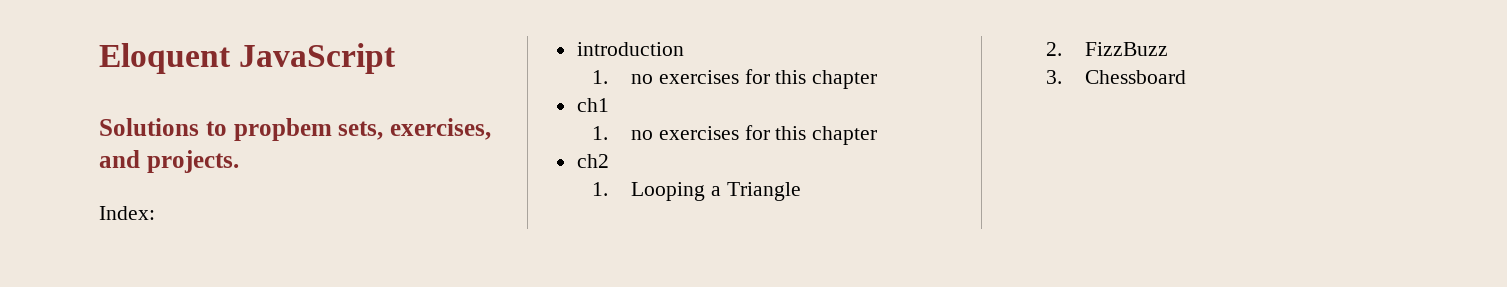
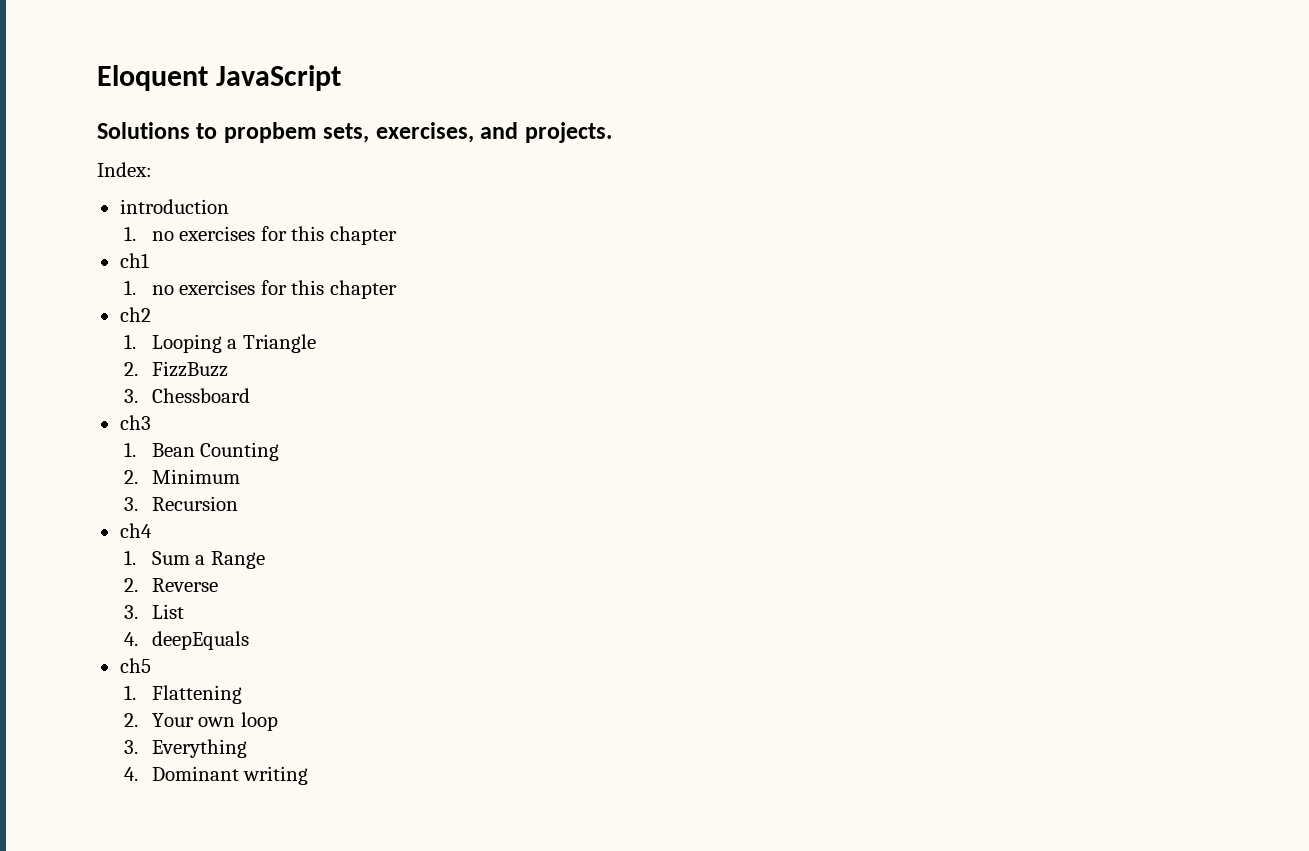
(1186, 77) none -> [119,415,151,430] [124,442,280,461] [124,469,240,484] [124,496,238,511] [119,523,152,538] [124,550,265,569] [124,578,218,592] [124,604,184,619] [124,631,249,650] [119,658,151,673] [124,685,242,704] [124,712,278,731] [124,739,247,758] [124,766,309,785] // ch3 // 1. Bean Counting // 2. Minimum // 3. Recursion // ch4 // 1. Sum a Range // 2. Reverse // 3. List // 4. deepEquals // ch5 // 1. Flattening // 2. Your own loop // 3. Everything // 4. Dominant writing

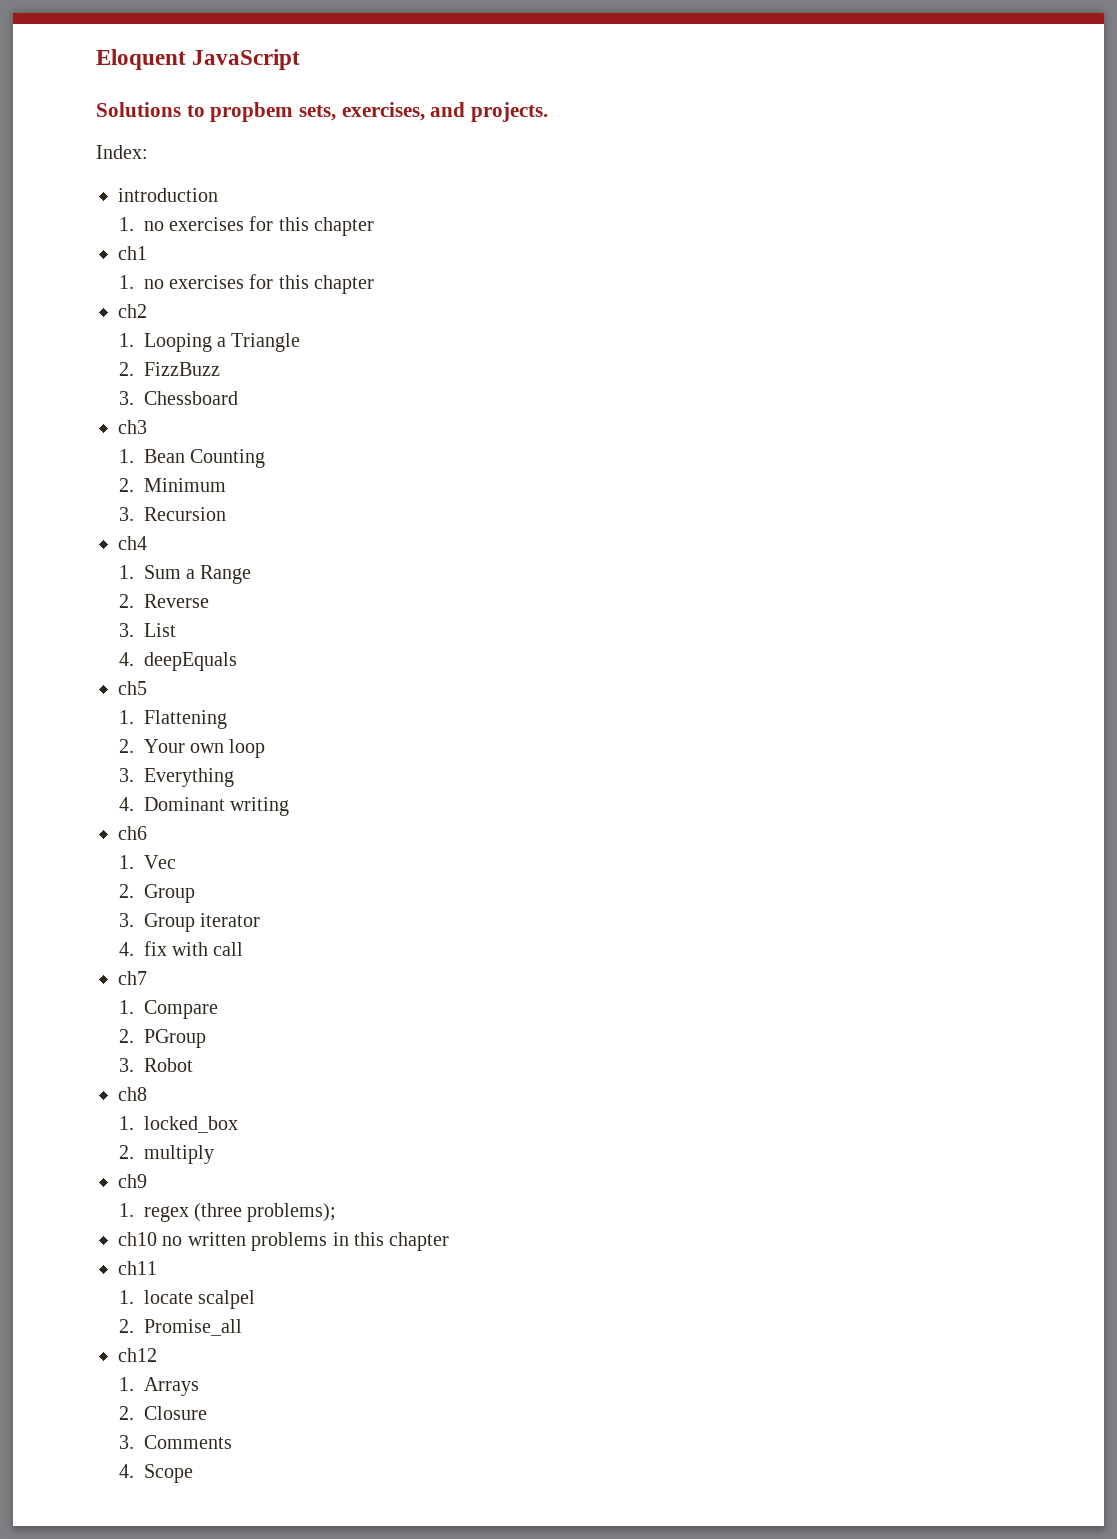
(309, 775) none -> [118,826,147,840] [118,855,176,869] [118,884,195,903] [118,913,260,932] [118,941,244,956] [118,971,147,985] [118,1000,218,1019] [118,1029,206,1048] [118,1058,193,1072] [118,1087,147,1101] [118,1116,238,1133] [118,1145,214,1164] [118,1174,147,1188] [118,1203,337,1222] [118,1232,450,1251] [118,1261,157,1275] [118,1290,255,1309] [118,1319,242,1336] [118,1348,157,1362] [118,1377,199,1396] [118,1406,207,1420] [118,1435,232,1449] [118,1464,193,1483] // ch6 // 1. Vec // 2. Group // 3. Group iterator // 4. fix with call // ch7 // 1. Compare // 2. PGroup // 3. Robot // ch8 // 1. locked_box // 2. multiply // ch9 // 1. regex (three problems); // ch10 no written problems in this chapter // ch11 // 1. locate scalpel // 2. Promise_all // ch12 // 1. Arrays // 2. Closure // 3. Comments // 4. Scope

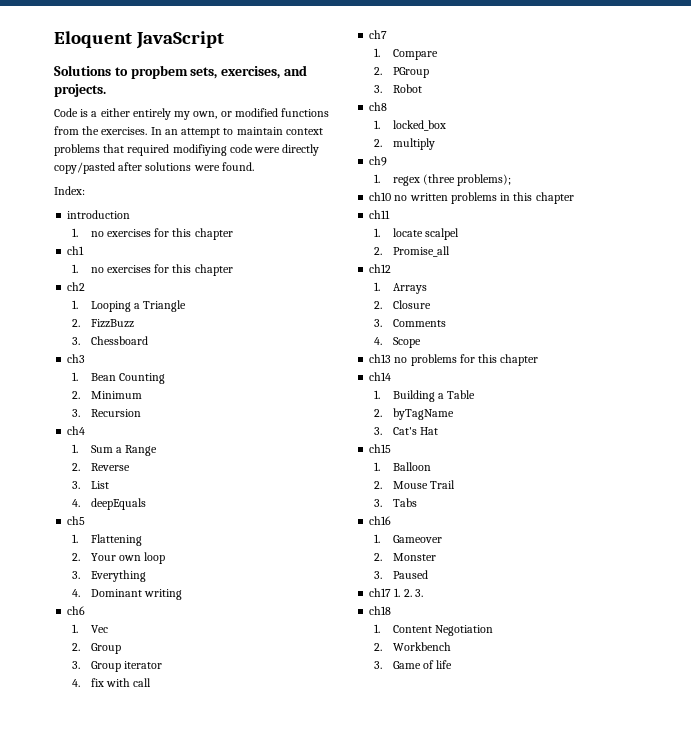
(549, 112) none -> [54,108,330,120] [54,126,323,138] [54,144,320,156] [54,162,254,174] // Code is a either entirely my own, or modified functions from the exercises. In an attempt to maintain context problems that required modifiying code were directly copy/pasted after solutions were found.
(193, 1473) none -> [369,354,539,366] [369,372,392,381] [374,390,476,402] [374,408,454,420] [374,427,438,435] [369,444,392,453] [374,462,431,471] [374,480,455,489] [374,498,417,507] [369,516,392,525] [374,534,442,543] [374,553,436,561] [374,570,428,579] [369,588,423,597] [369,606,392,615] [374,624,493,636] [374,642,451,651] [374,660,453,669] // ch13 no problems for this chapter // ch14 // 1. Building a Table // 2. byTagName // 3. Cat's Hat // ch15 // 1. Balloon // 2. Mouse Trail // 3. Tabs // ch16 // 1. Gameover // 2. Monster // 3. Paused // ch17 1. 2. 3. // ch18 // 1. Content Negotiation // 2. Workbench // 3. Game of life

